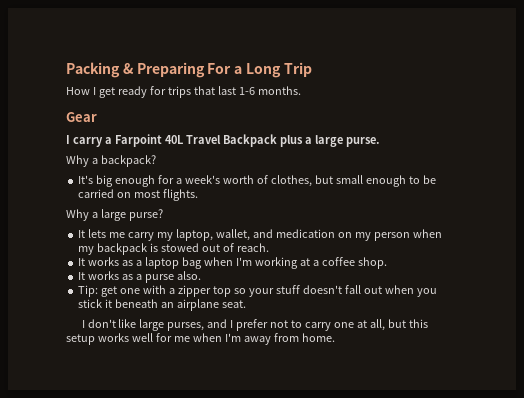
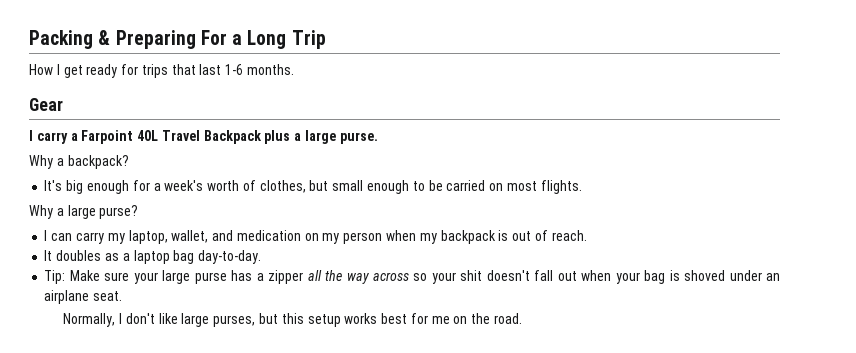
[78,229,126,238] It lets me -> [44,230,73,241] I can
[161,243,200,252] stowed -> (509, 235) none
[88,257,120,266] works -> [56,250,102,261] doubles
[203,257,387,269] [78,271,201,283] [78,285,231,297] when I'm working at a coffee shop. // It works as a purse also. // Tip: get one with a zipper top -> [198,250,262,264] [44,270,409,284] day-to-day. // Tip: Make sure your large purse has a zipper all the way across
[275,285,300,294] stuff -> [460,270,483,281] shit
[416,288,437,297] [78,299,159,308] you stick it beneath -> [615,270,762,284] your bag is shoved under
(246, 304) none -> [63,313,116,327] Normally,
[207,319,386,331] and I prefer not to carry one at all, -> (256, 321) none
[131,333,153,342] well -> [381,313,408,324] best
[192,333,335,345] when I'm away from home. -> [453,313,522,324] on the road.

